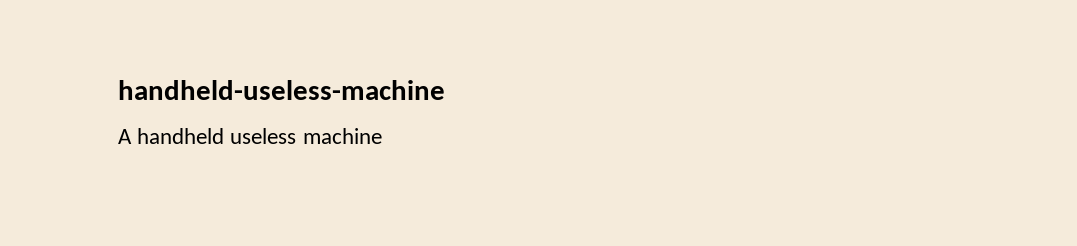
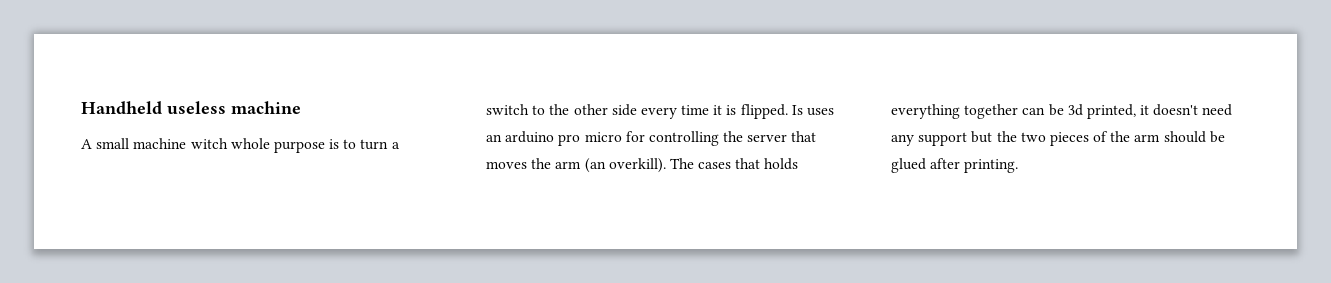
[118,80,445,100] [118,128,382,144] handheld-useless-machine // A handheld useless machine -> [81,101,301,114] [81,138,400,153] [486,104,835,119] [486,131,817,146] [486,158,799,173] [891,104,1233,119] [891,131,1225,146] [891,158,1019,173] Handheld useless machine // A small machine witch whole purpose is to turn a switch to the other side every time it is flipped. Is uses an arduino pro micro for controlling the server that moves the arm (an overkill). The cases that holds everything together can be 3d printed, it doesn't need any support but the two pieces of the arm should be glued after printing.

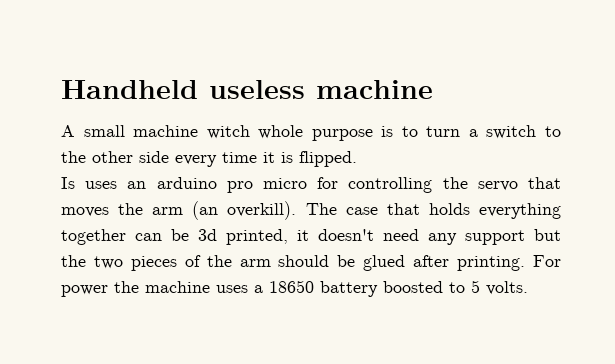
(788, 111) none -> (357, 159) //
[747,134,788,142] server -> [477,181,518,191] servo
[698,162,732,169] cases -> [345,207,378,215] case
(1019, 166) none -> [533,255,562,267] [61,280,528,297] For power the machine uses a 18650 battery boosted to 5 volts.

